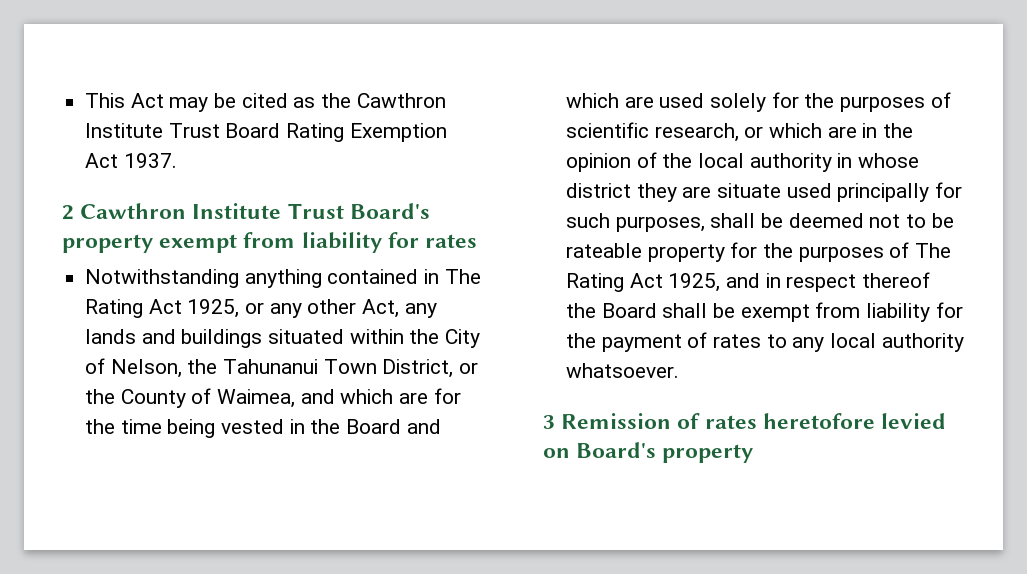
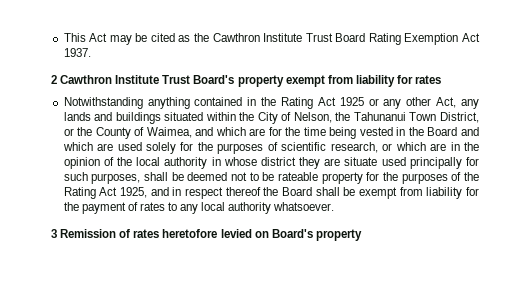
[444,269,481,284] [85,299,240,318] The Rating Act 1925, -> [261,97,364,109] the Rating Act 1925
[915,243,952,258] The -> [464,172,479,181] the

